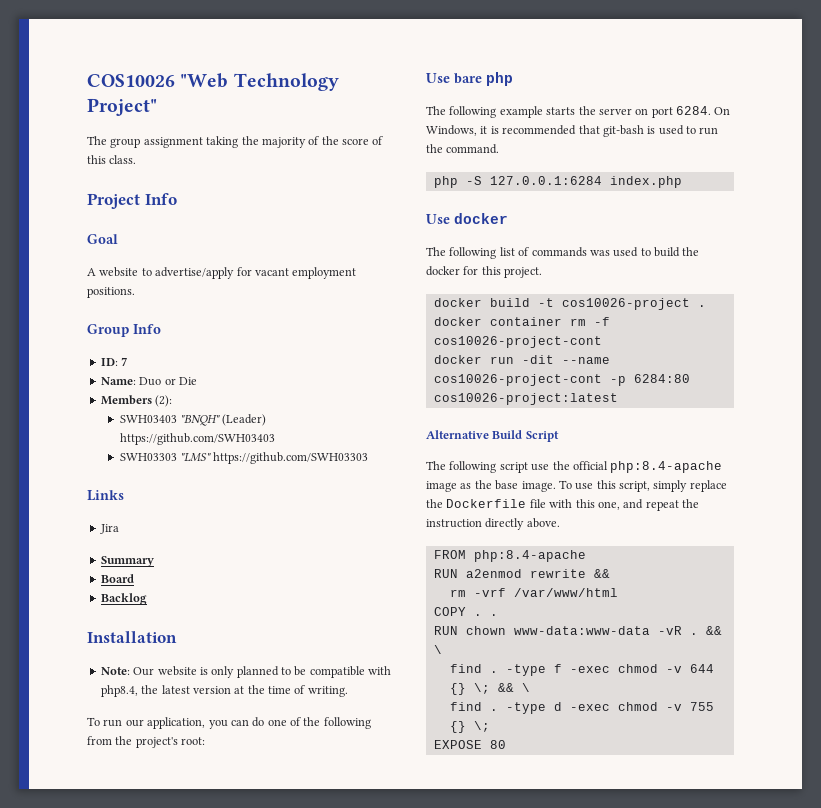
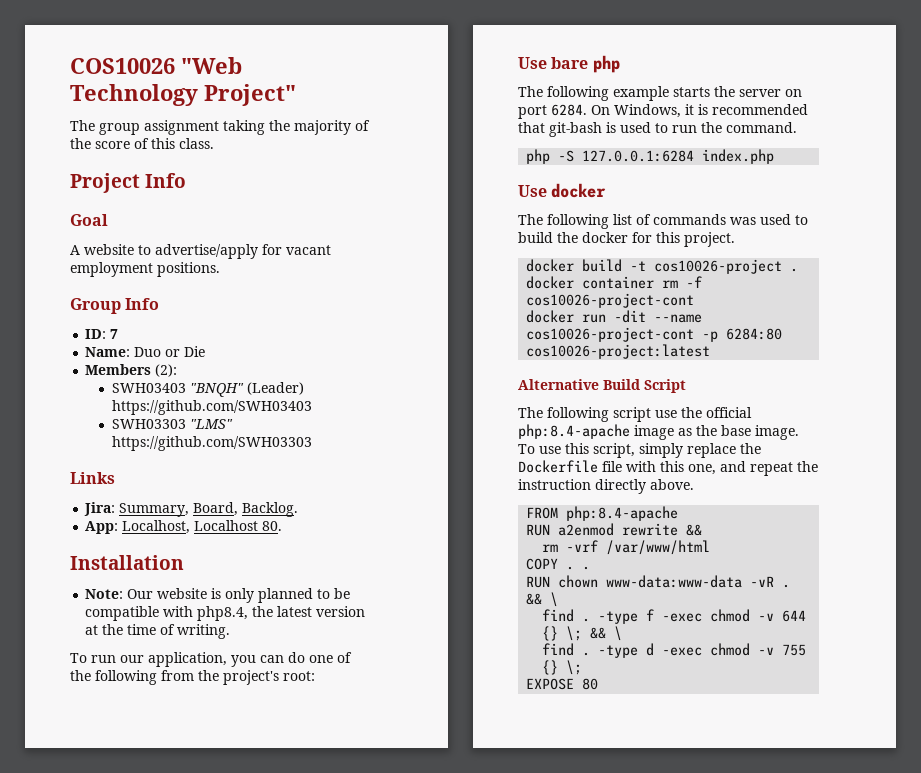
[99,524,119,534] [100,556,154,567] [100,574,134,583] [100,593,147,605] Jira // Summary // Board // Backlog -> [84,502,299,517] [85,520,283,534] Jira: Summary, Board, Backlog. // App: Localhost, Localhost 80.

